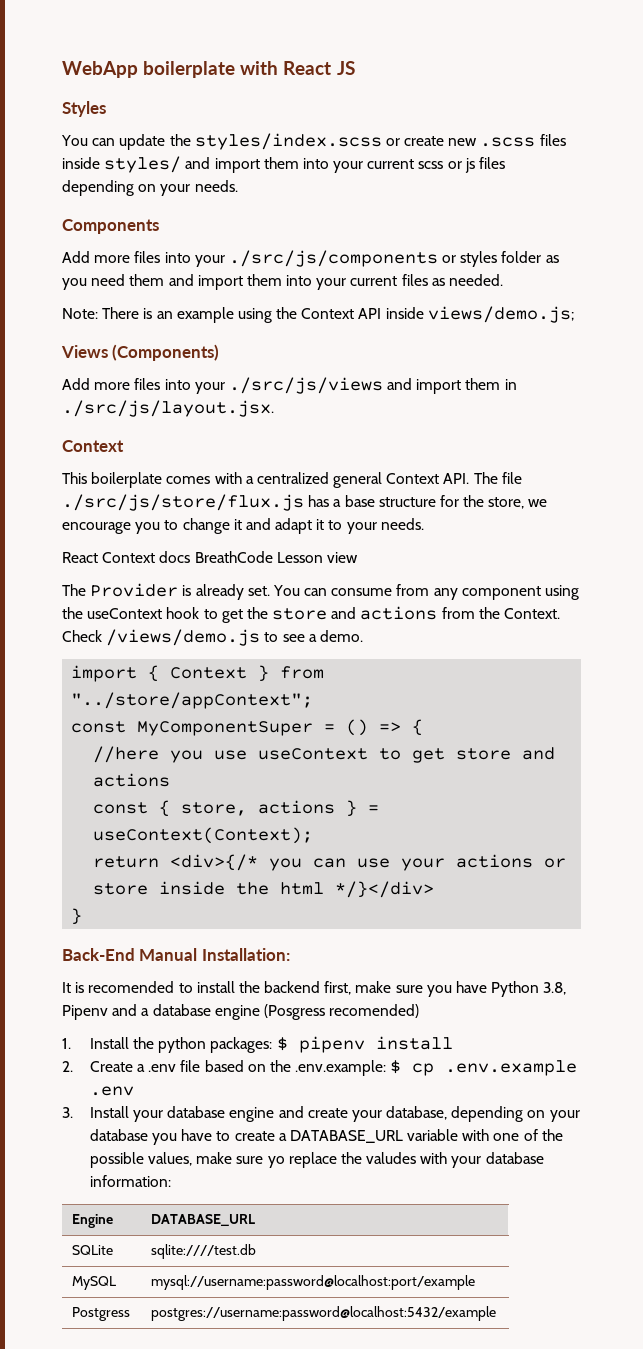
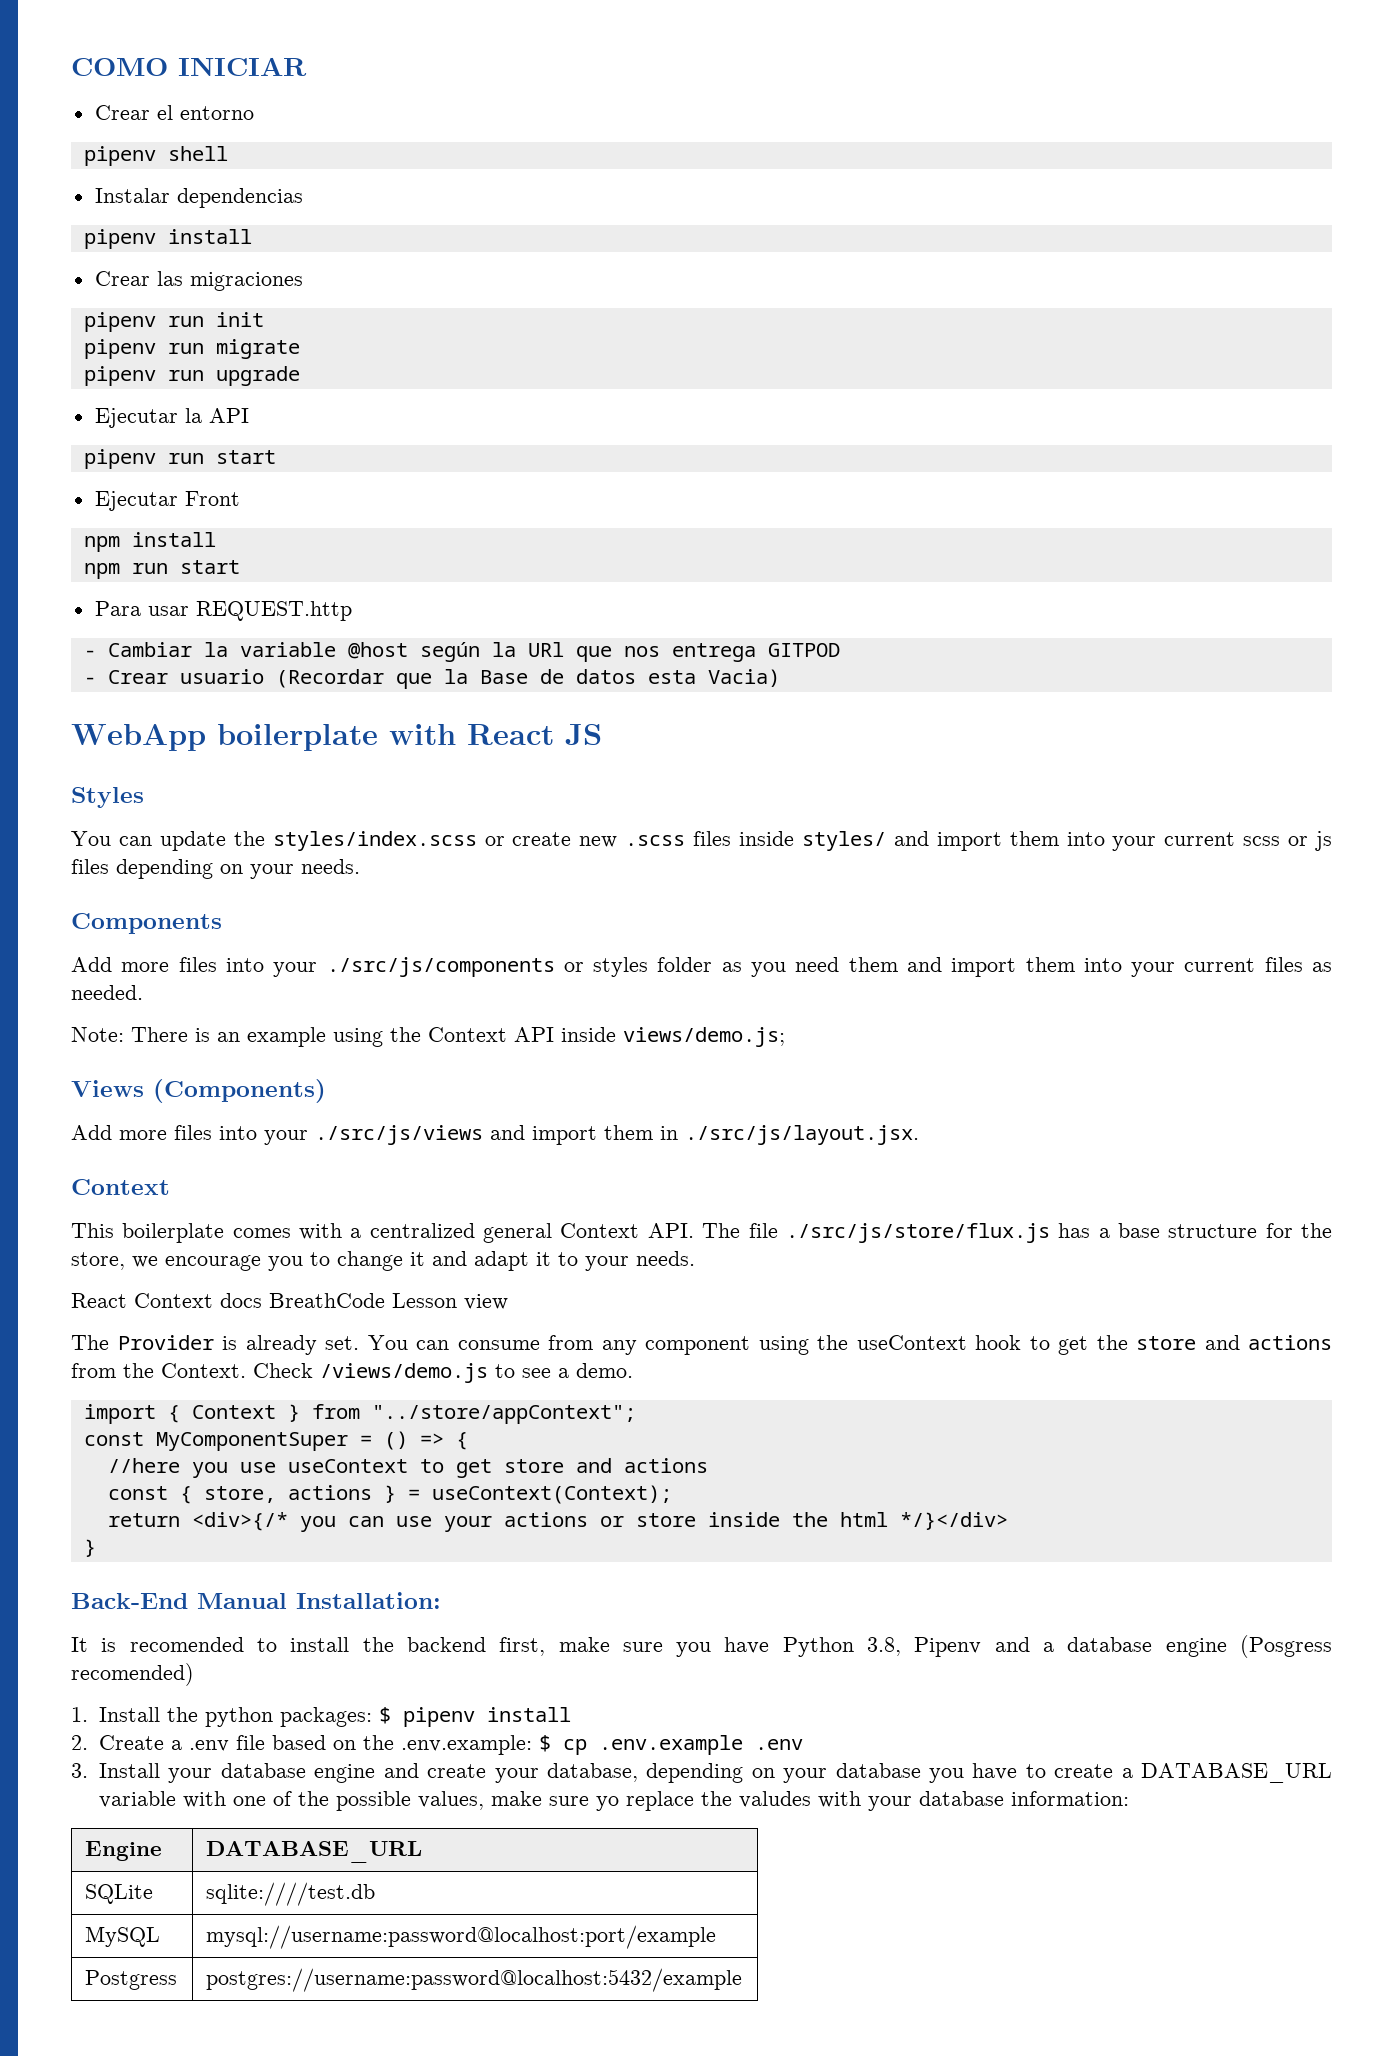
(62, 69) none -> [71,57,307,76] [94,105,254,120] [83,146,228,166] [94,188,303,208] [83,229,252,249] [94,271,303,291] [83,312,264,332] [83,339,300,359] [83,366,300,386] [94,408,249,428] [83,449,276,469] [94,491,240,511] [83,532,216,552] [83,560,240,579] [94,601,352,621] [83,642,840,662] [83,669,780,689] COMO INICIAR // Crear el entorno // pipenv shell // Instalar dependencias // pipenv install // Crear las migraciones // pipenv run init // pipenv run migrate // pipenv run upgrade // Ejecutar la API // pipenv run start // Ejecutar Front // npm install // npm run start // Para usar REQUEST.http // - Cambiar la variable @host según la URl que nos entrega GITPOD // - Crear usuario (Recordar que la Base de datos esta Vacia) //

